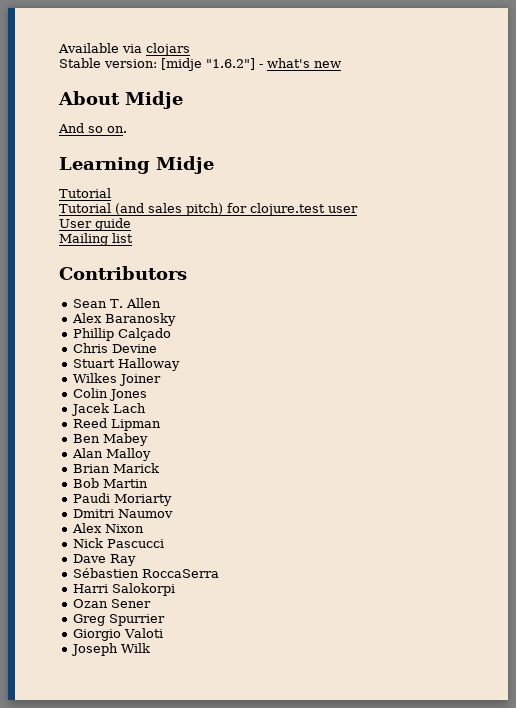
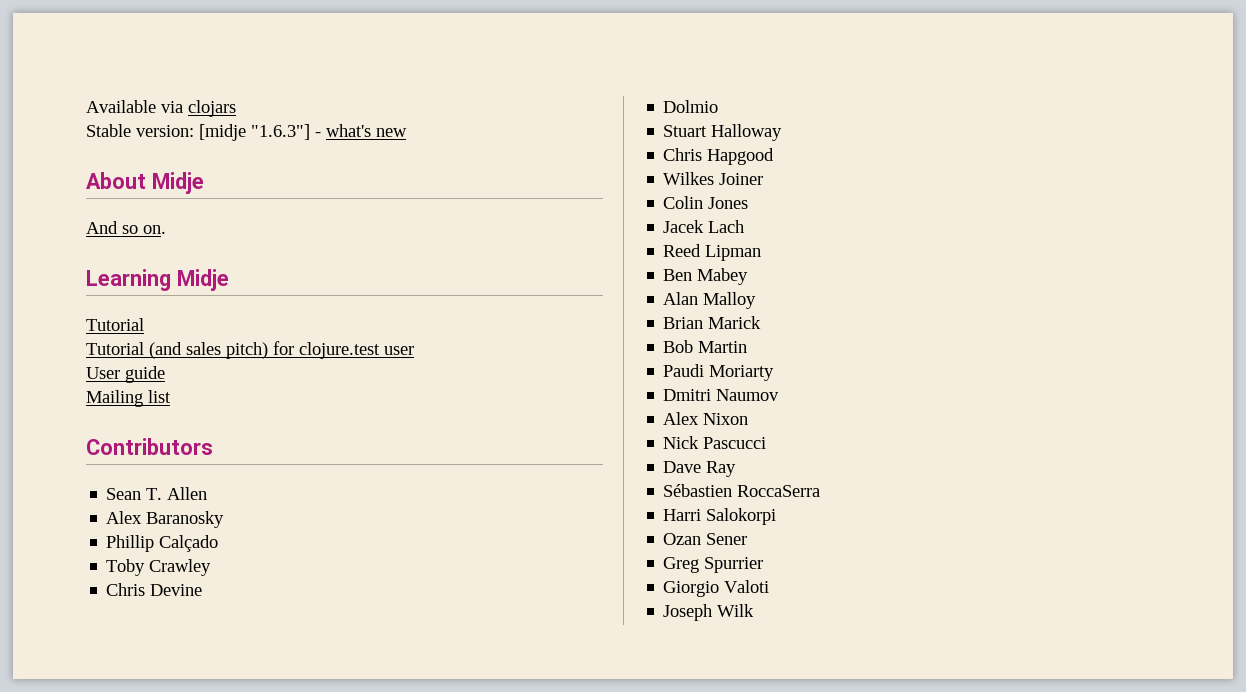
[206,58,255,70] "1.6.2"] -> [251,124,310,140] "1.6.3"]
(171, 334) none -> [106,559,212,576] // Toby Crawley
(157, 348) none -> [663,100,719,113] // Dolmio
(180, 364) none -> [663,148,775,165] // Chris Hapgood

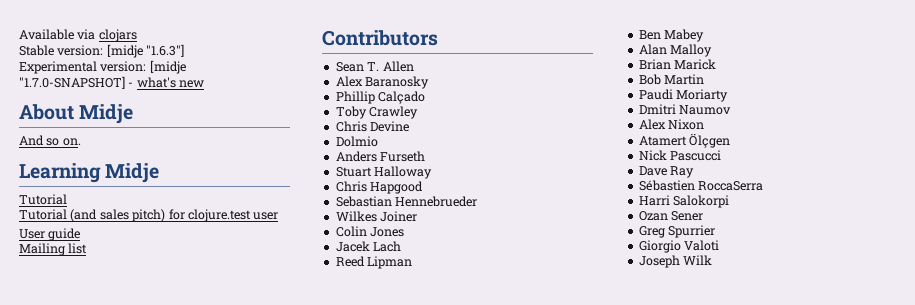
(310, 132) none -> [19,60,186,74] [19,76,125,89] // Experimental version: [midje "1.7.0-SNAPSHOT]
(719, 106) none -> [335,151,426,162] // Anders Furseth
(775, 156) none -> [335,196,478,207] // Sebastian Hennebrueder
(749, 419) none -> [638,134,731,148] // Atamert Ölçgen

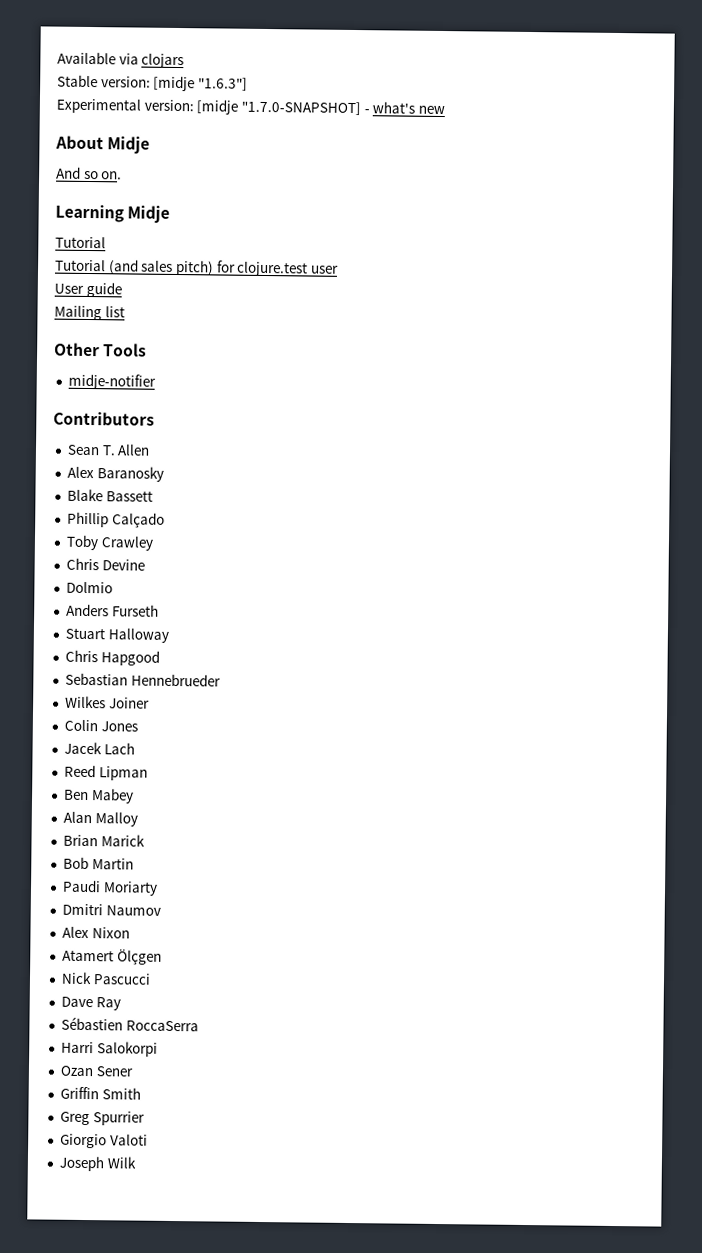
(88, 248) none -> [54,342,148,357] [67,373,156,390] // Other Tools // midje-notifier
(430, 82) none -> [66,488,153,502] // Blake Bassett
(704, 216) none -> [59,1086,141,1100] // Griffin Smith

